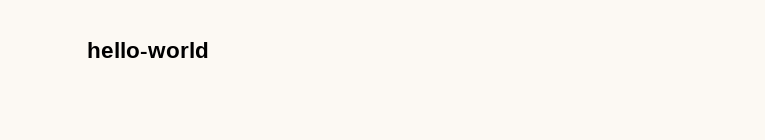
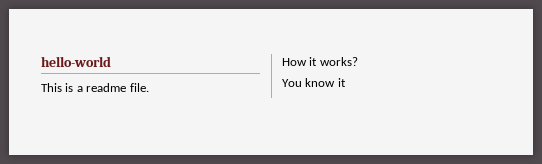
(209, 50) none -> [41,83,149,92] [282,57,358,66] [282,78,346,87] // This is a readme file. // How it works? // You know it

